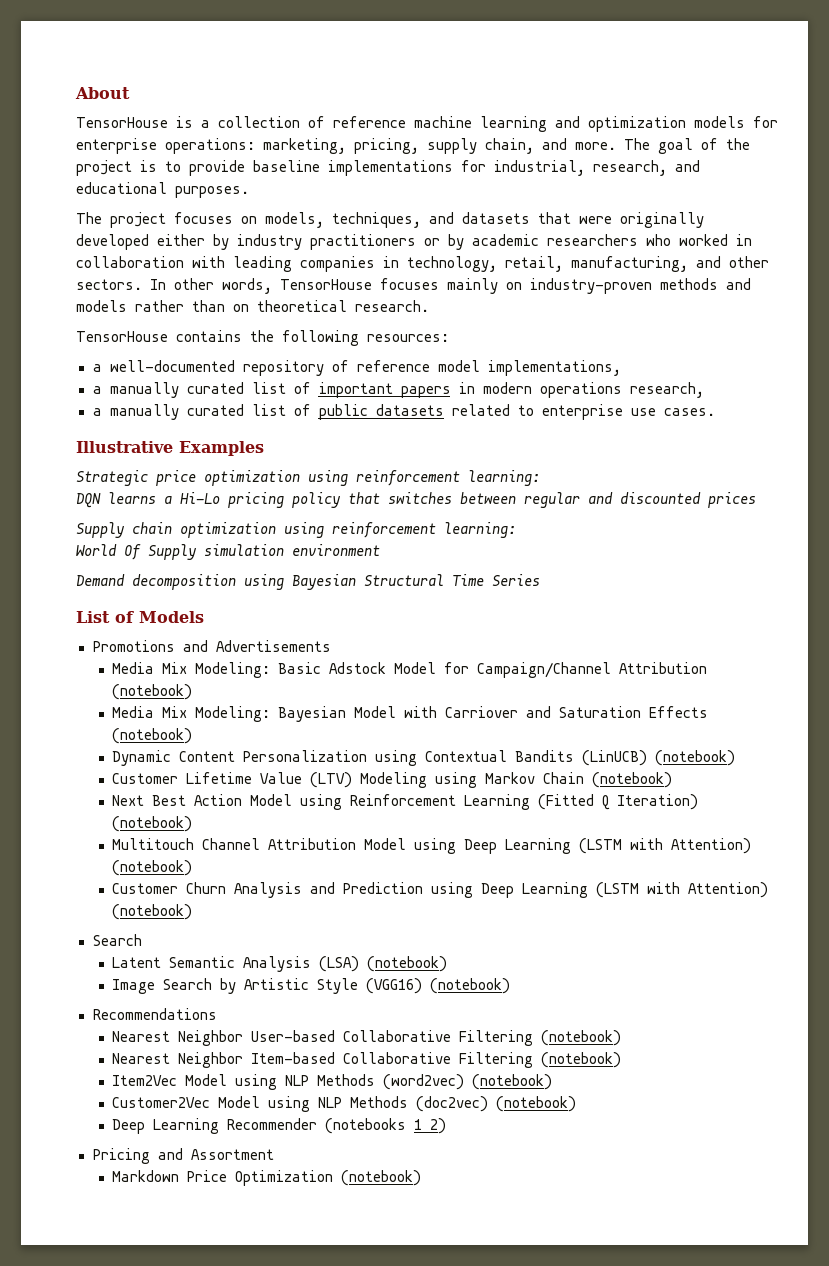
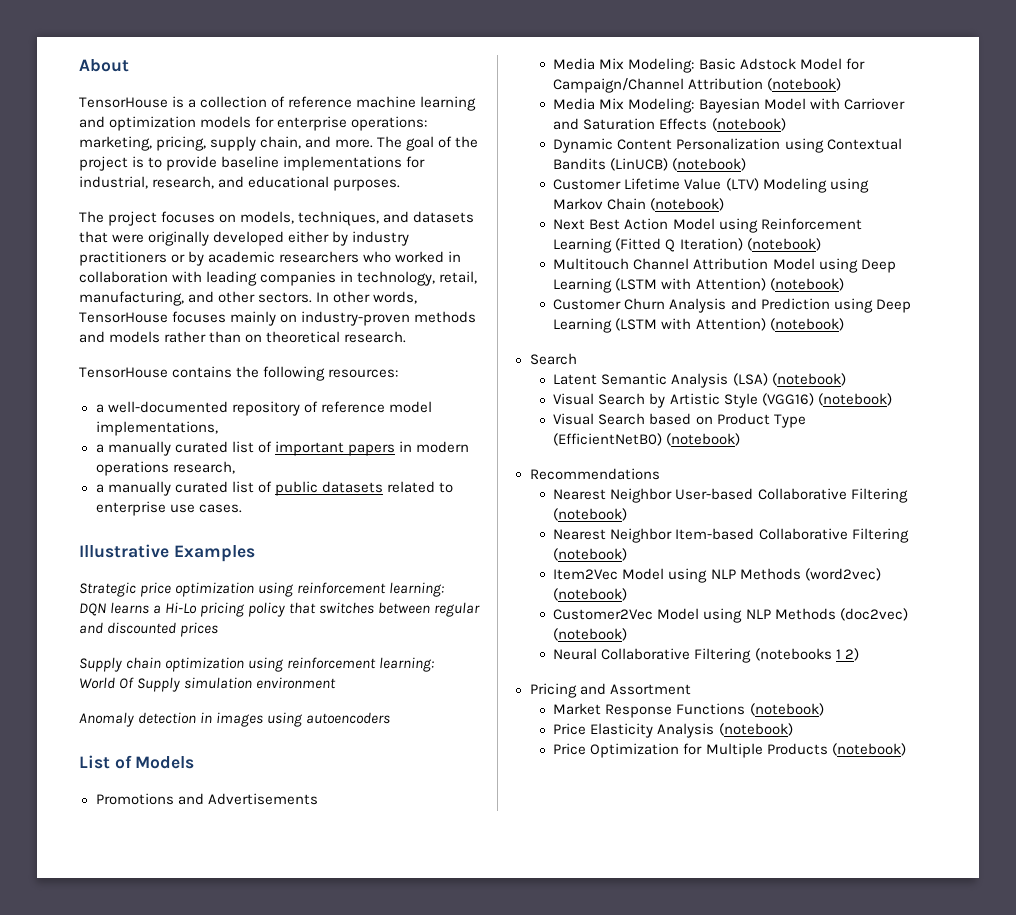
[76,574,540,590] Demand decomposition using Bayesian Structural Time Series -> [79,712,391,727] Anomaly detection in images using autoencoders
[112,979,156,994] Image -> [553,393,595,405] Visual
(511, 986) none -> [553,413,806,428] [553,433,741,446] // Visual Search based on Product Type (EfficientNetB0) (notebook)
[112,1118,318,1134] Deep Learning Recommender -> [553,648,752,663] Neural Collaborative Filtering
[112,1170,334,1186] Markdown Price Optimization -> [553,703,824,718] [553,723,793,738] [553,743,828,758] Market Response Functions (notebook) // Price Elasticity Analysis (notebook) // Price Optimization for Multiple Products

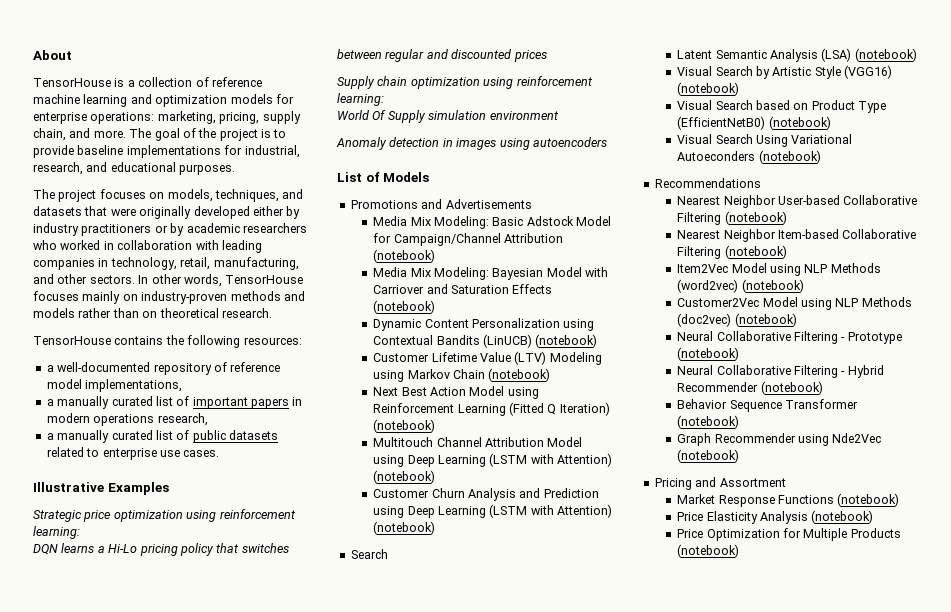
(741, 439) none -> [677,134,853,147] [677,150,821,164] // Visual Search Using Variational Autoeconders (notebook)
[754,648,859,661] (notebooks 1 2) -> [841,332,902,344] [677,347,740,361] [677,365,884,378] [677,381,823,395] [677,399,858,412] [677,415,740,429] [677,433,882,446] [677,449,740,463] - Prototype (notebook) // Neural Collaborative Filtering - Hybrid Recommender (notebook) // Behavior Sequence Transformer (notebook) // Graph Recommender using Nde2Vec (notebook)

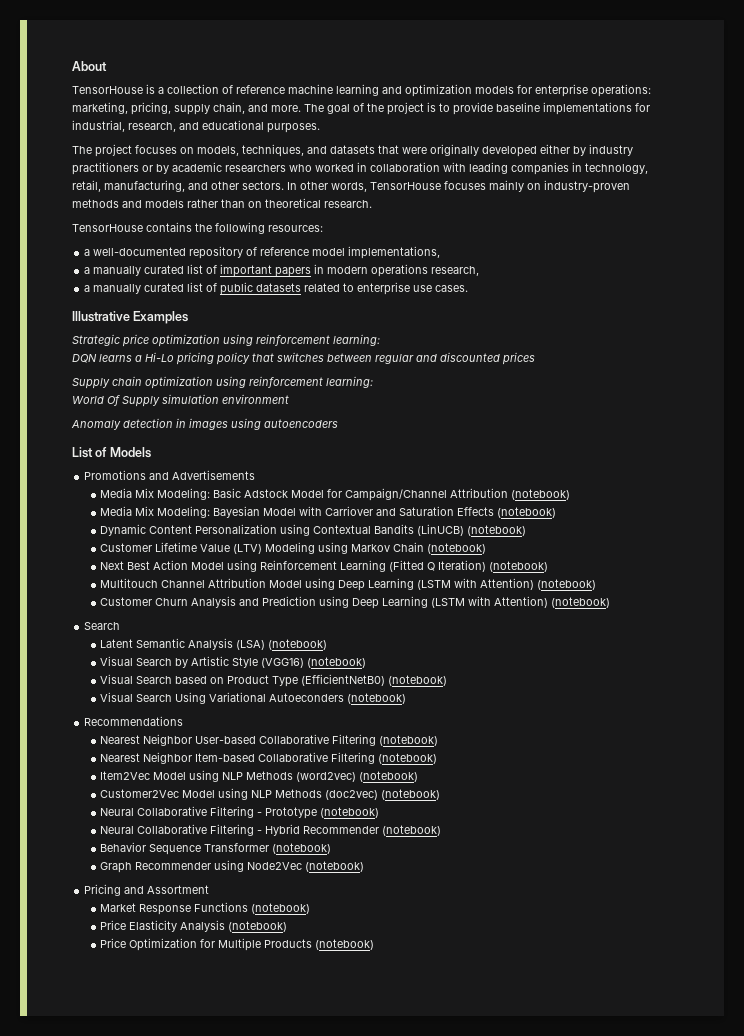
[832,433,882,443] Nde2Vec -> [247,862,303,870] Node2Vec

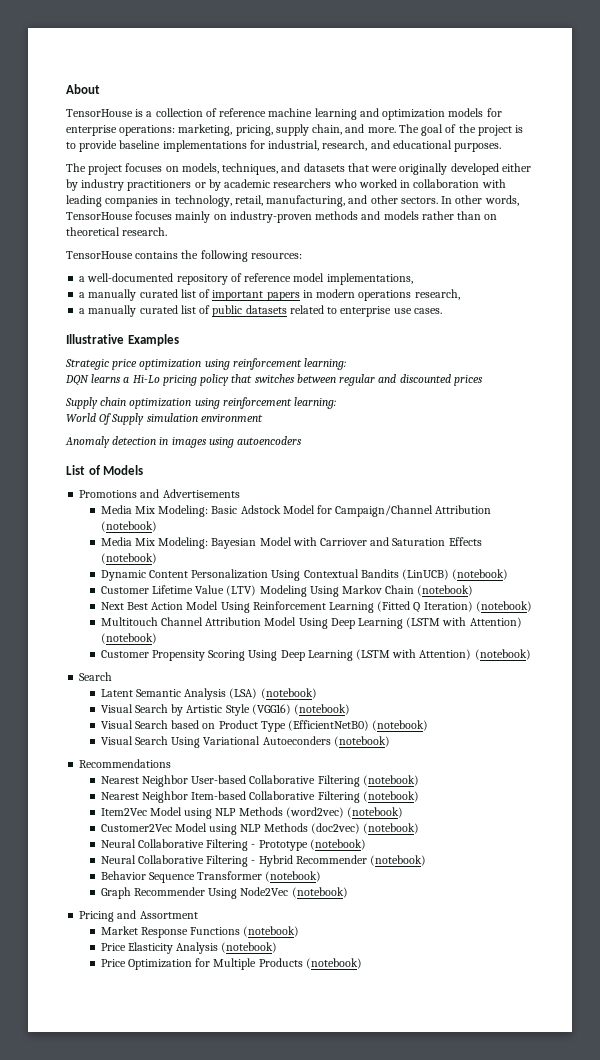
[280,524,311,536] using -> [271,570,301,581] Using
[318,542,349,554] using -> [309,586,339,597] Using
[227,560,258,572] using -> [220,602,250,613] Using
[305,578,336,590] using -> [298,618,328,629] Using
[155,596,350,608] Churn Analysis and Prediction using -> [151,650,278,661] Propensity Scoring Using
[214,860,245,872] using -> [208,888,238,899] Using

